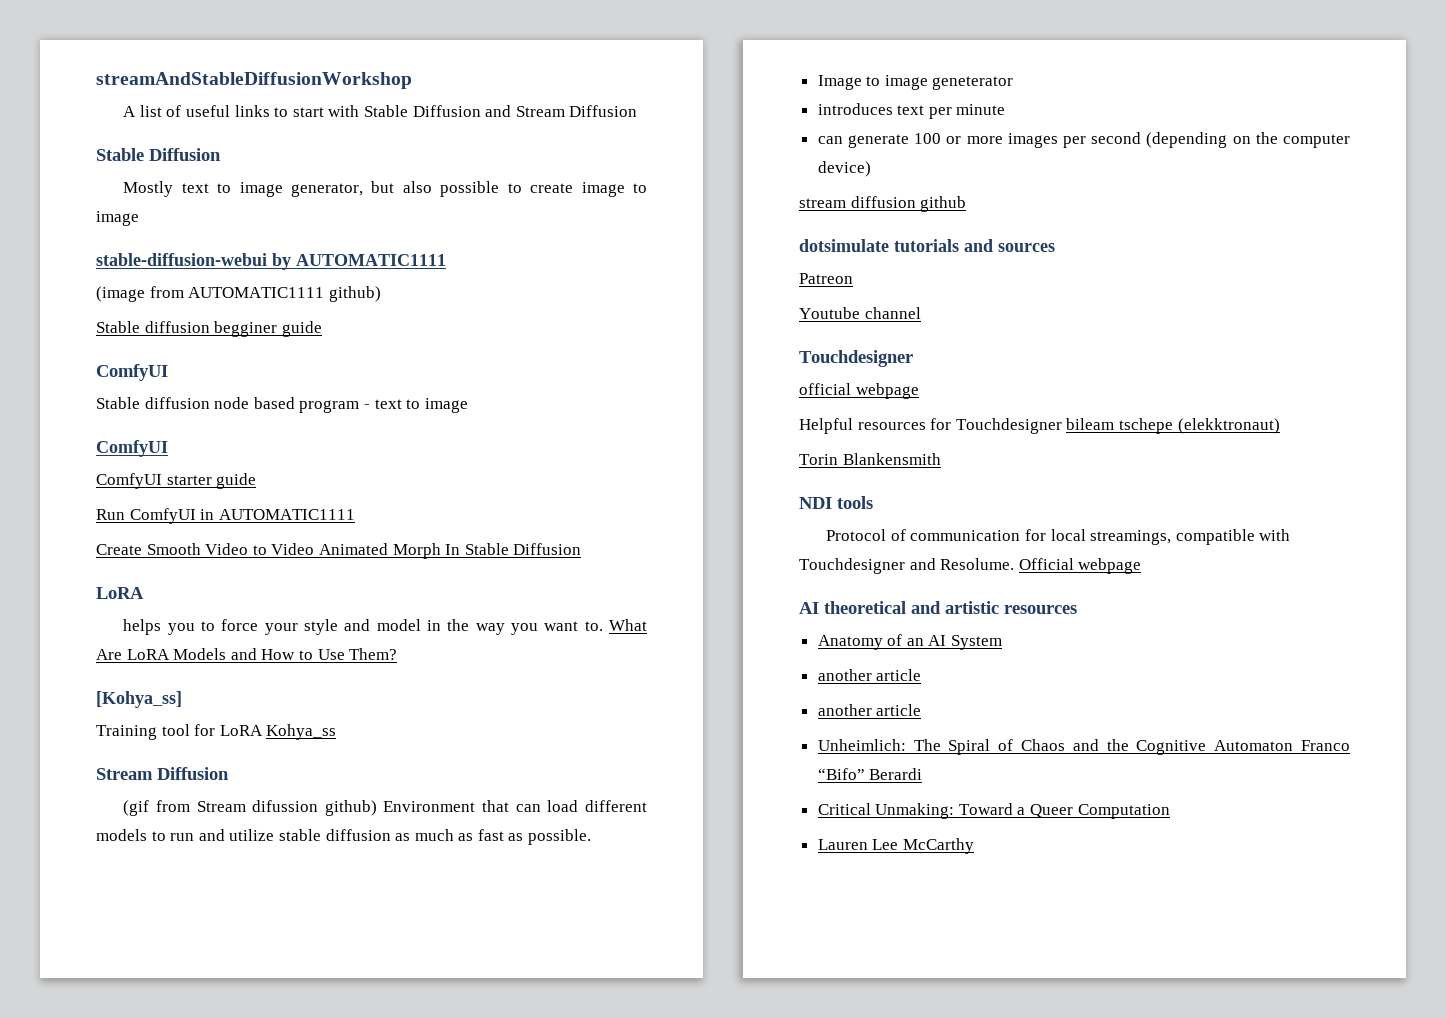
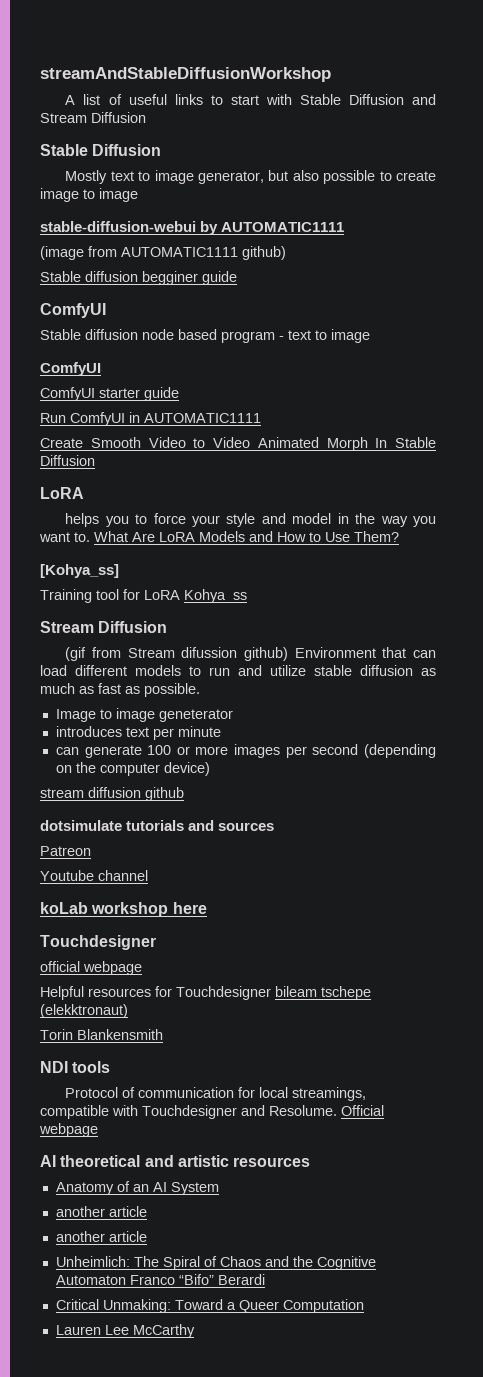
(921, 313) none -> [40,902,207,917] // koLab workshop here

